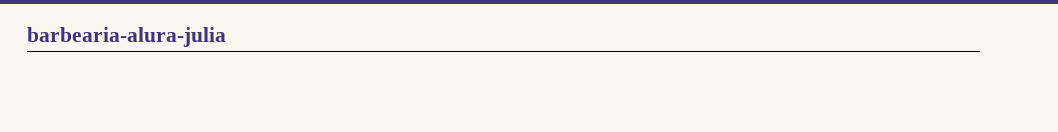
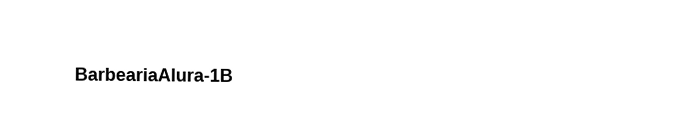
[27,27,226,47] barbearia-alura-julia -> [74,67,233,82] BarbeariaAlura-1B

